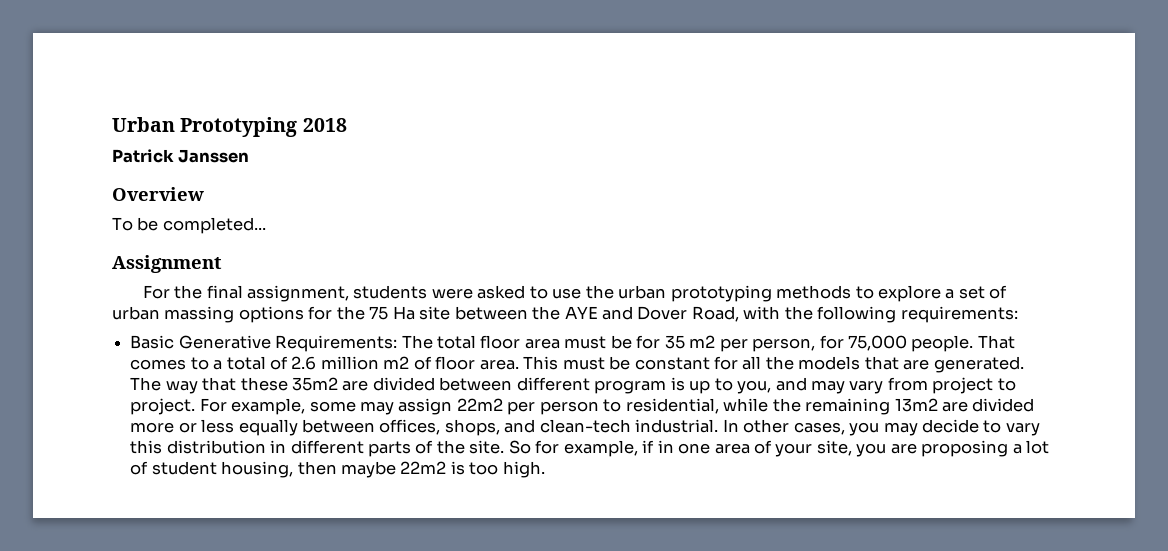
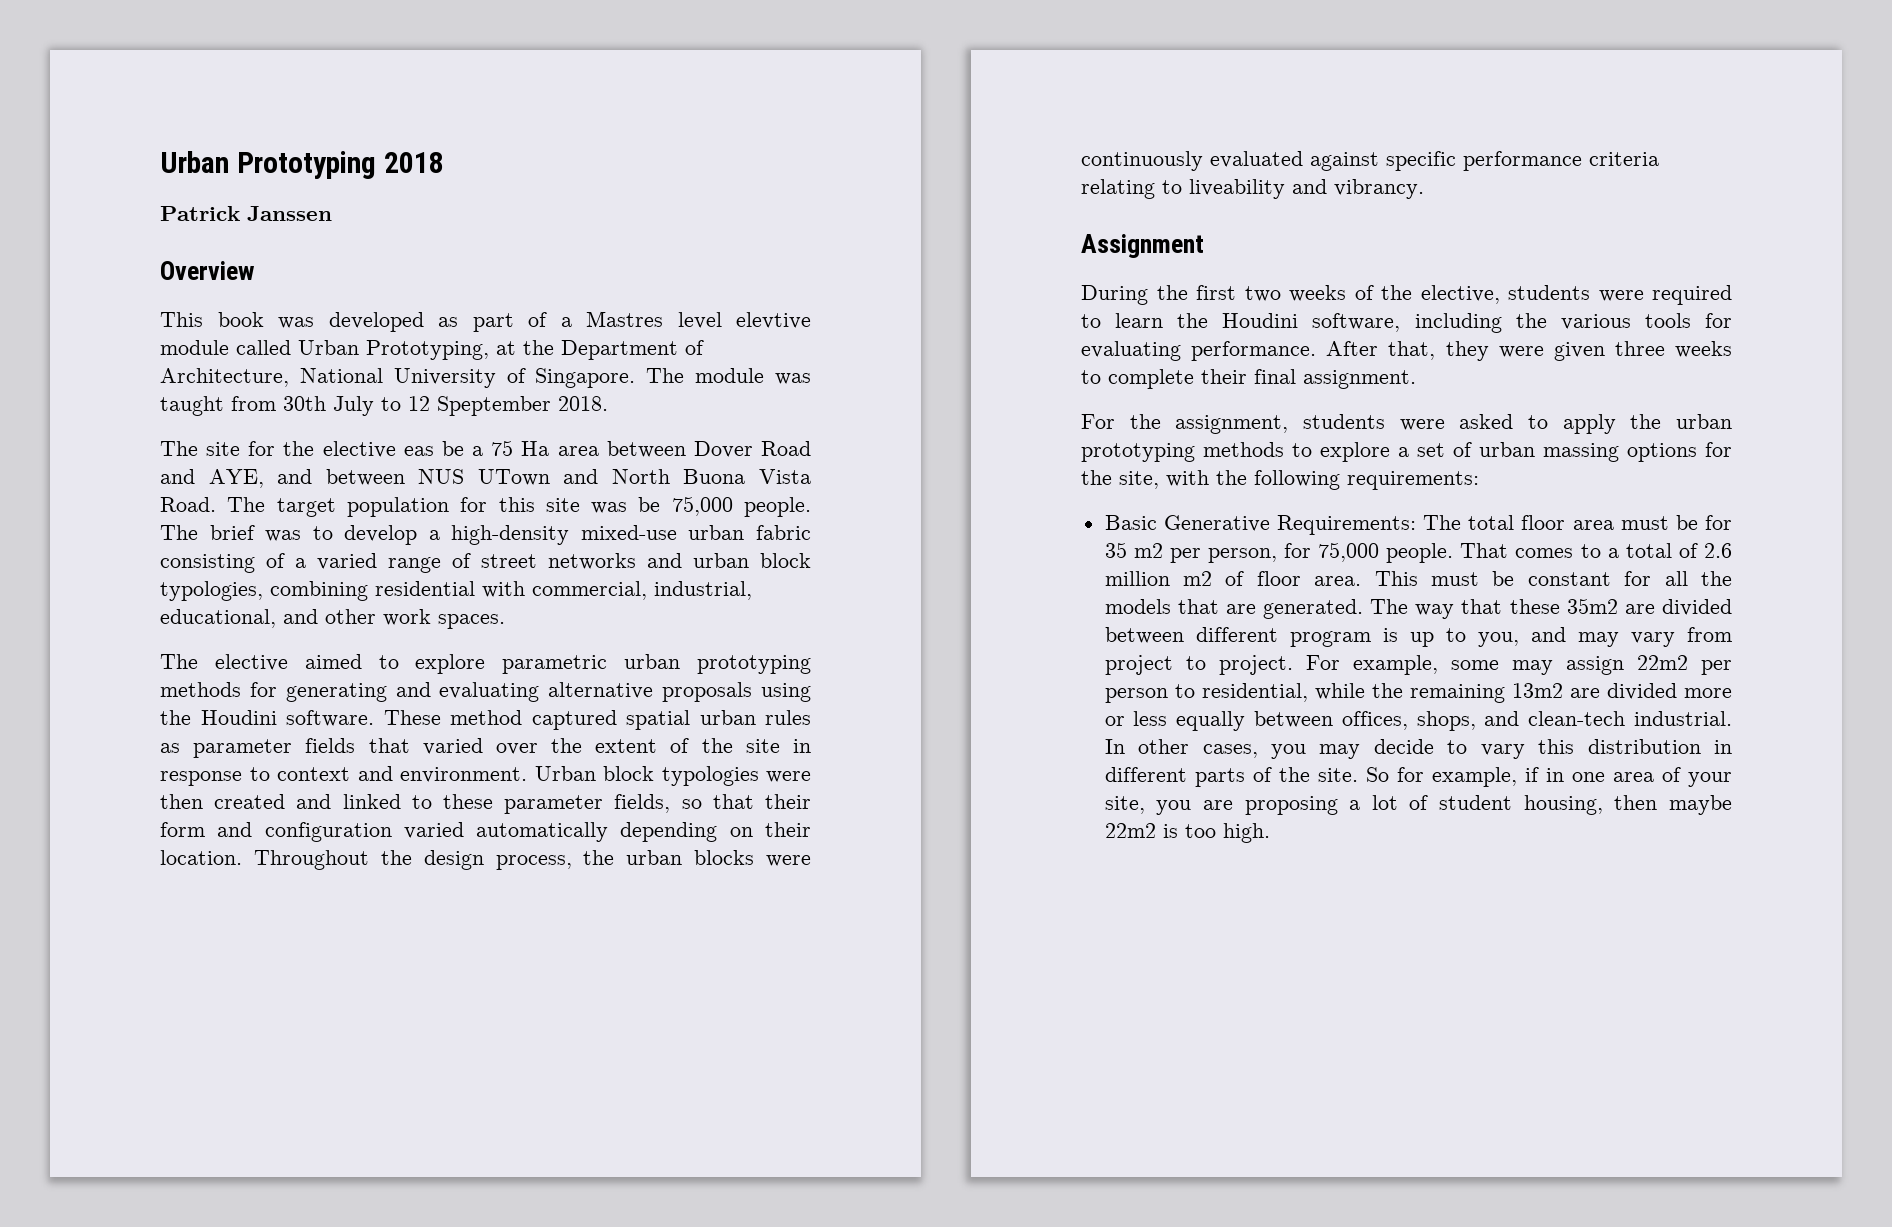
[112,217,266,234] [112,255,222,273] To be completed... // Assignment -> [160,311,811,332] [160,340,704,360] [160,368,811,388] [160,396,608,416] [160,440,811,458] [160,469,811,488] [160,496,811,517] [160,525,811,545] [160,553,811,573] [160,581,752,601] [160,609,505,629] [160,654,811,674] [160,682,811,702] [160,710,811,730] [160,738,811,758] [160,766,811,786] [160,794,811,814] [160,822,811,842] [160,850,811,870] [1081,151,1659,171] [1081,179,1424,199] [1081,234,1204,258] [1081,285,1732,305] [1081,313,1732,333] [1081,341,1732,361] [1081,369,1416,389] This book was developed as part of a Mastres level elevtive module called Urban Prototyping, at the Department of Architecture, National University of Singapore. The module was taught from 30th July to 12 Speptember 2018. // The site for the elective eas be a 75 Ha area between Dover Road and AYE, and between NUS UTown and North Buona Vista Road. The target population for this site was be 75,000 people. The brief was to develop a high-density mixed-use urban fabric consisting of a varied range of street networks and urban block typologies, combining residential with commercial, industrial, educational, and other work spaces. // The elective aimed to explore parametric urban prototyping methods for generating and evaluating alternative proposals using the Houdini software. These method captured spatial urban rules as parameter fields that varied over the extent of the site in response to context and environment. Urban block typologies were then created and linked to these parameter fields, so that their form and configuration varied automatically depending on their location. Throughout the design process, the urban blocks were continuously evaluated against specific performance criteria relating to liveability and vibrancy. // Assignment // During the first two weeks of the elective, students were required to learn the Houdini software, including the various tools for evaluating performance. After that, they were given three weeks to complete their final assignment.
[206,285,243,299] final -> (1161, 421) none
[552,288,582,299] use -> [1562,414,1616,434] apply
[369,306,739,322] 75 Ha site between the AYE and Dover Road, -> [1119,471,1159,489] site,

